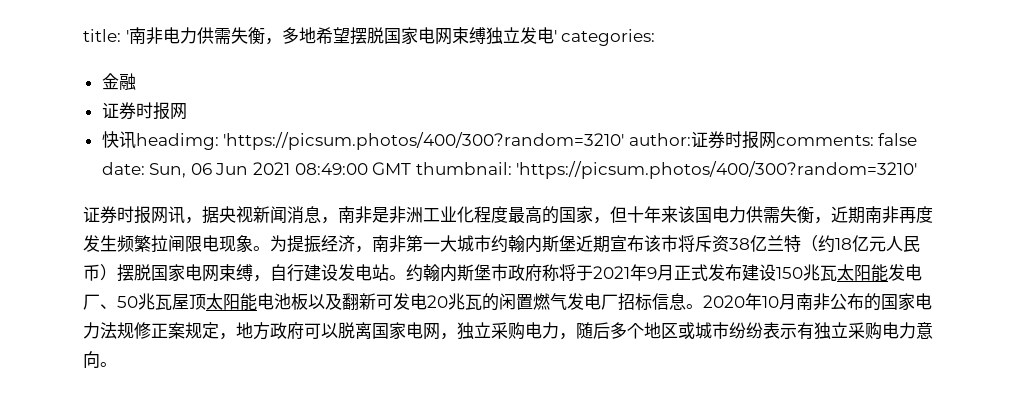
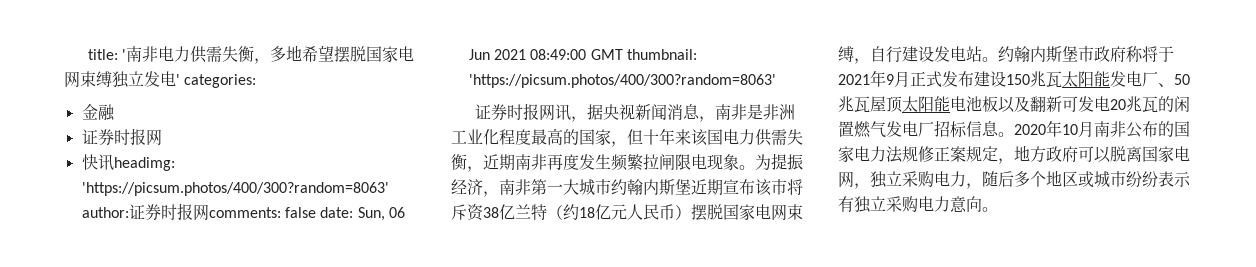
[223,132,625,150] 'https://picsum.photos/400/300?random=3210' -> [81,182,389,196] 'https://picsum.photos/400/300?random=8063'
[516,161,918,179] 'https://picsum.photos/400/300?random=3210' -> [468,74,776,88] 'https://picsum.photos/400/300?random=8063'

